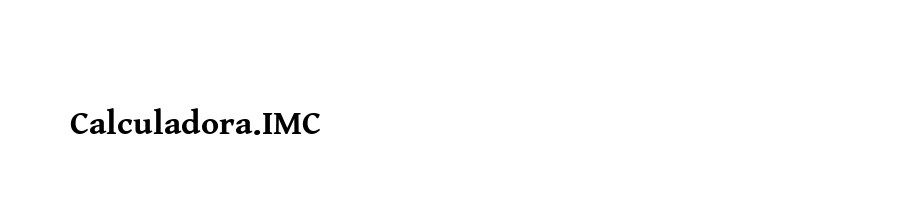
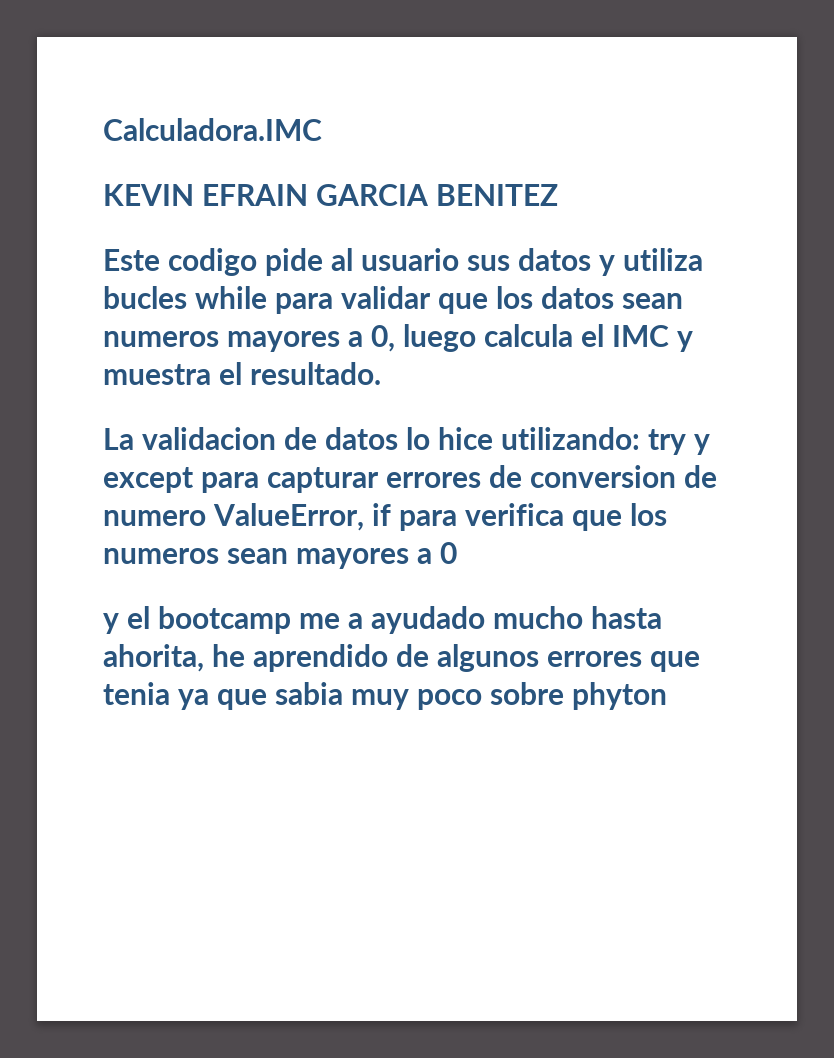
(321, 121) none -> [103,184,558,206] [103,248,703,276] [103,286,683,314] [103,324,693,352] [103,362,381,385] [103,427,710,455] [103,465,717,493] [103,503,667,531] [103,542,457,569] [103,606,662,634] [103,644,700,672] [103,682,667,710] // KEVIN EFRAIN GARCIA BENITEZ // Este codigo pide al usuario sus datos y utiliza bucles while para validar que los datos sean numeros mayores a 0, luego calcula el IMC y muestra el resultado. // La validacion de datos lo hice utilizando: try y except para capturar errores de conversion de numero ValueError, if para verifica que los numeros sean mayores a 0 // y el bootcamp me a ayudado mucho hasta ahorita, he aprendido de algunos errores que tenia ya que sabia muy poco sobre phyton

